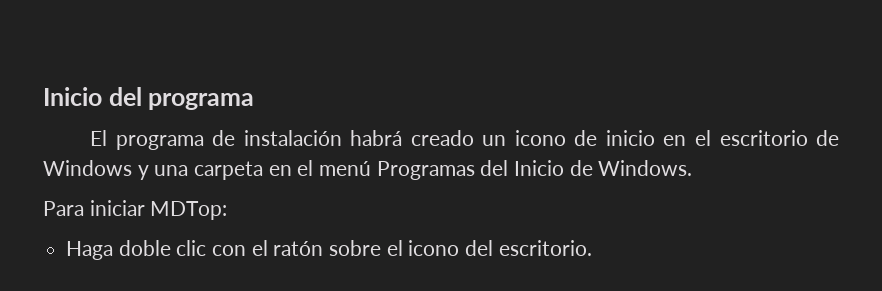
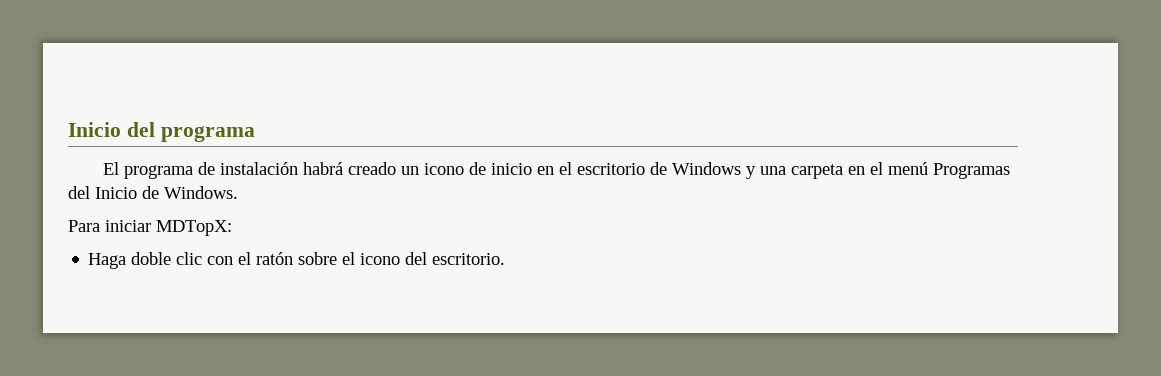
[150,201,228,220] MDTop: -> [156,220,232,236] MDTopX:

